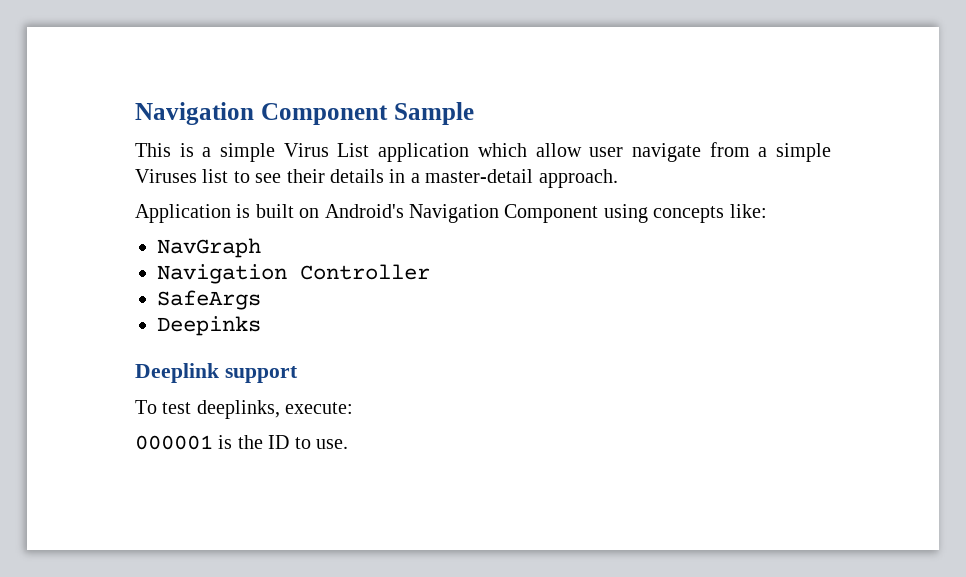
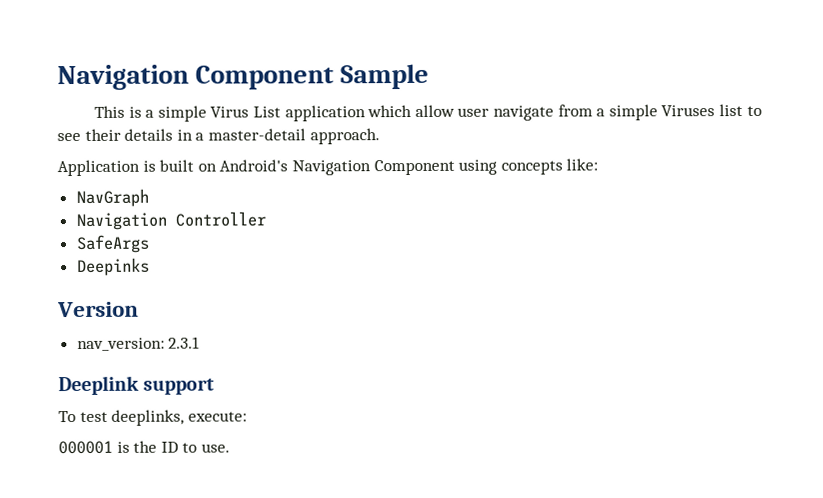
(261, 326) none -> [57,301,139,318] [76,336,201,351] // Version // nav_version: 2.3.1

